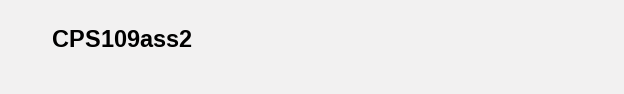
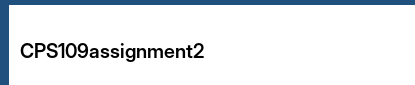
[52,30,192,47] CPS109ass2 -> [20,43,204,62] CPS109assignment2

